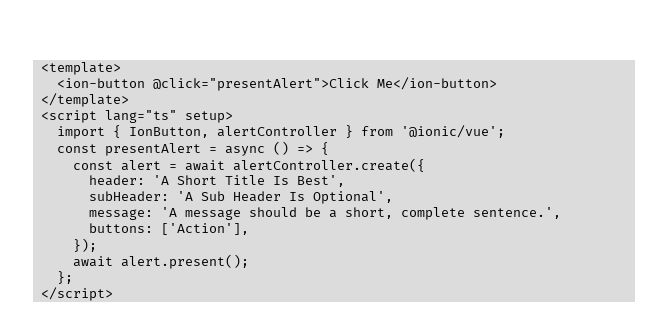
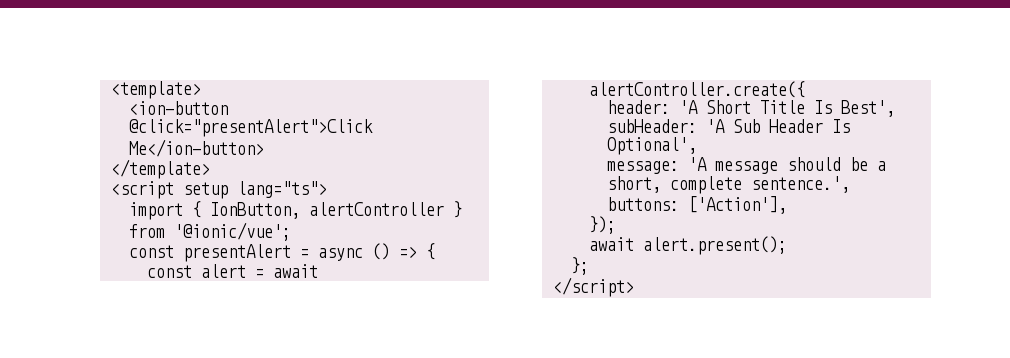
[104,110,233,123] lang="ts" setup> -> [183,181,328,199] setup lang="ts">

